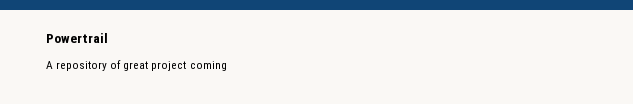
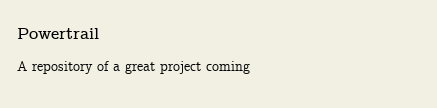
(122, 64) none -> [113,64,120,71] a

